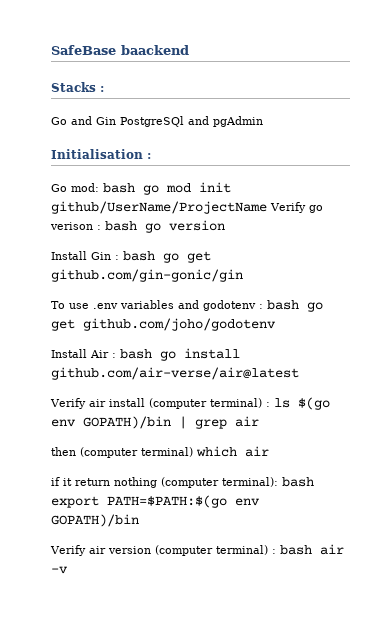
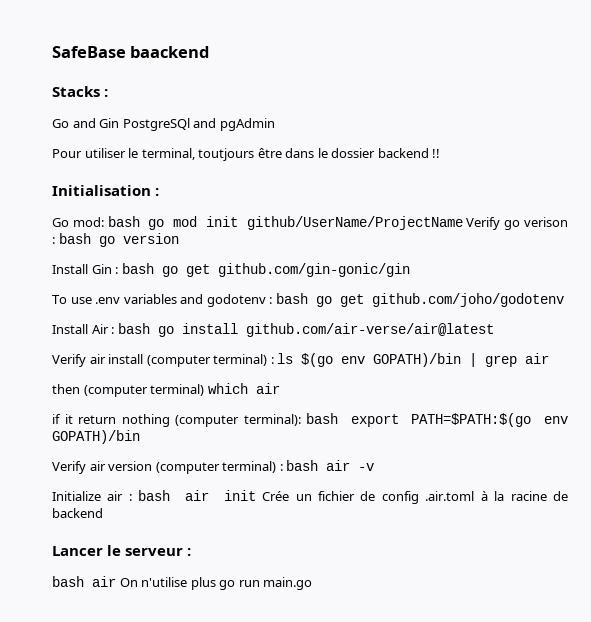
(263, 121) none -> [52,148,441,161] // Pour utiliser le terminal, toutjours être dans le dossier backend !!
(68, 570) none -> [52,490,569,504] [52,508,103,518] [52,545,192,556] [52,576,313,590] // Initialize air : bash air init Crée un fichier de config .air.toml à la racine de backend // Lancer le serveur : // bash air On n'utilise plus go run main.go

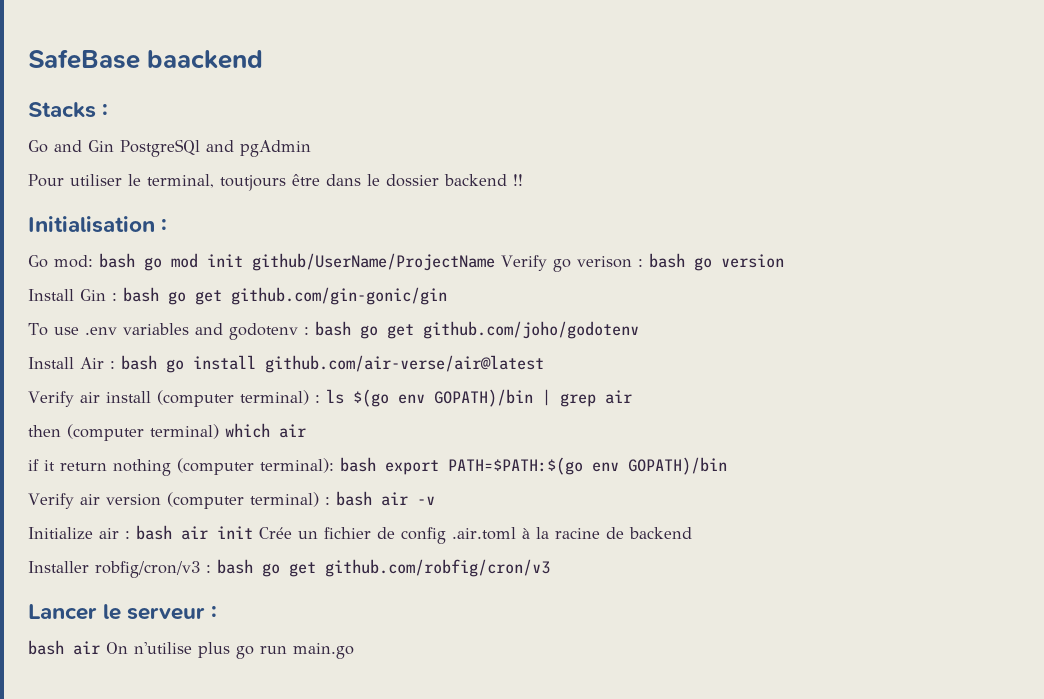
(103, 513) none -> [28,559,550,578] // Installer robfig/cron/v3 : bash go get github.com/robfig/cron/v3

